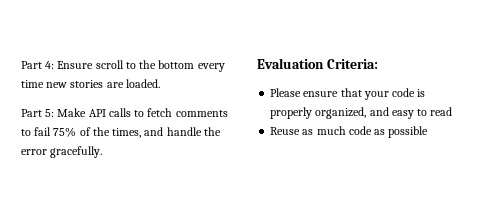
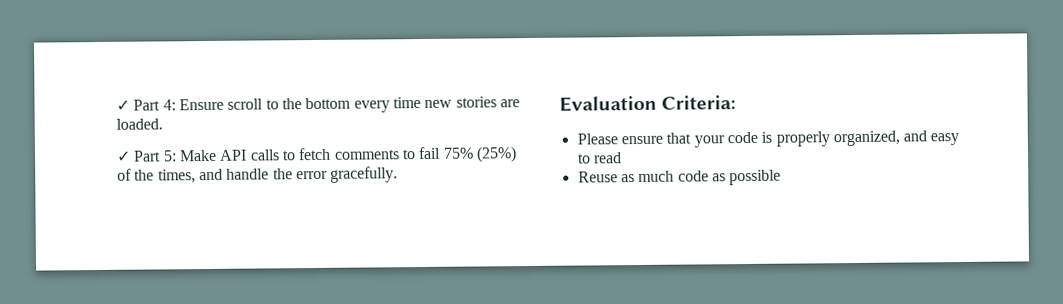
(21, 65) none -> [116,99,130,111] ✓
(160, 83) none -> [116,150,131,162] ✓
(77, 132) none -> [475,146,517,163] (25%)

